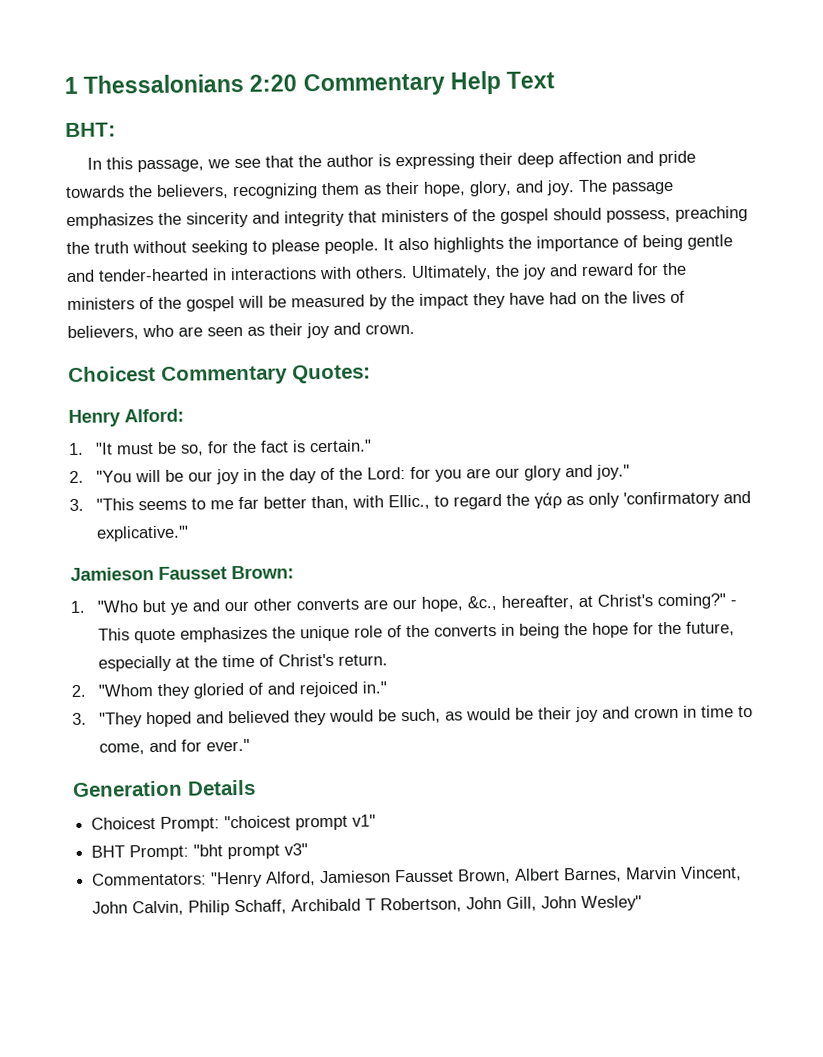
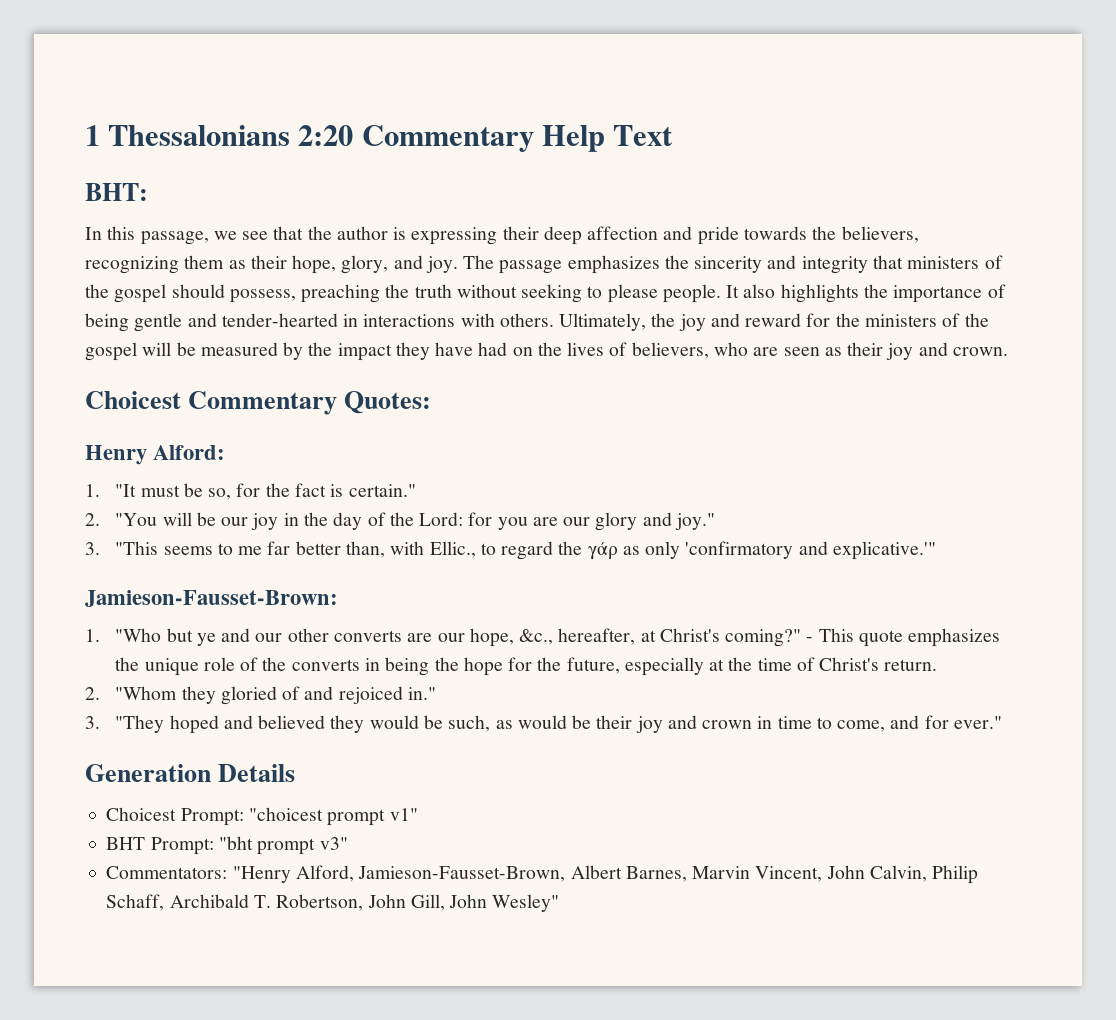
[70,565,294,581] Jamieson Fausset Brown: -> [85,590,338,607] Jamieson-Fausset-Brown:
[319,868,512,884] Jamieson Fausset Brown, -> [358,866,566,882] Jamieson-Fausset-Brown,
[365,898,377,911] T -> [253,895,271,908] T.

